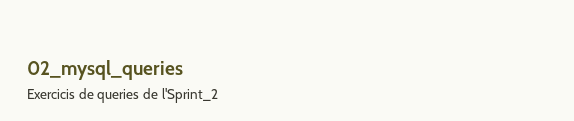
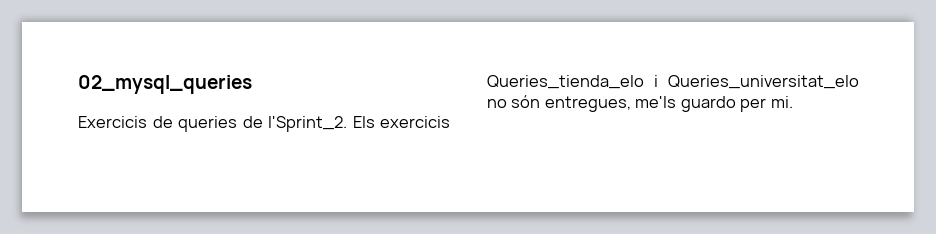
[161,88,218,103] l'Sprint_2 -> [268,116,450,132] [487,75,859,89] [487,95,793,112] l'Sprint_2. Els exercicis Queries_tienda_elo i Queries_universitat_elo no són entregues, me'ls guardo per mi.

